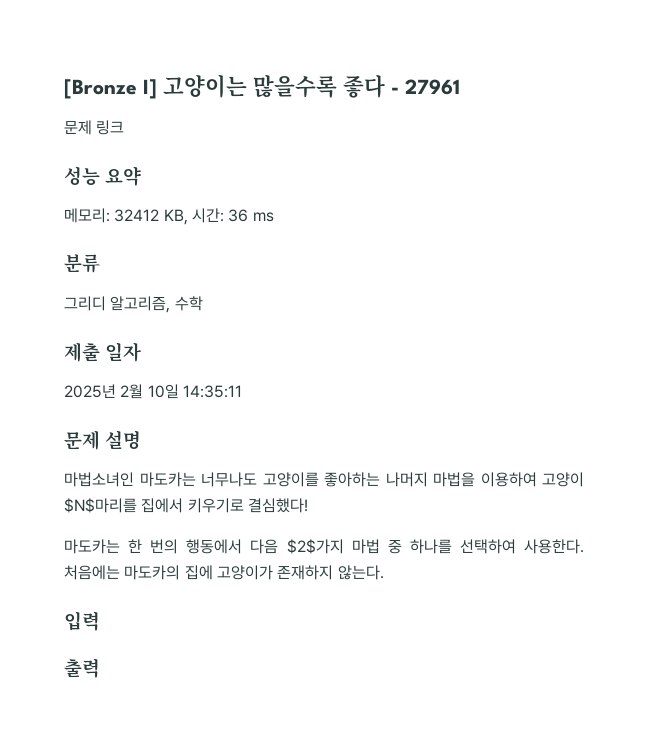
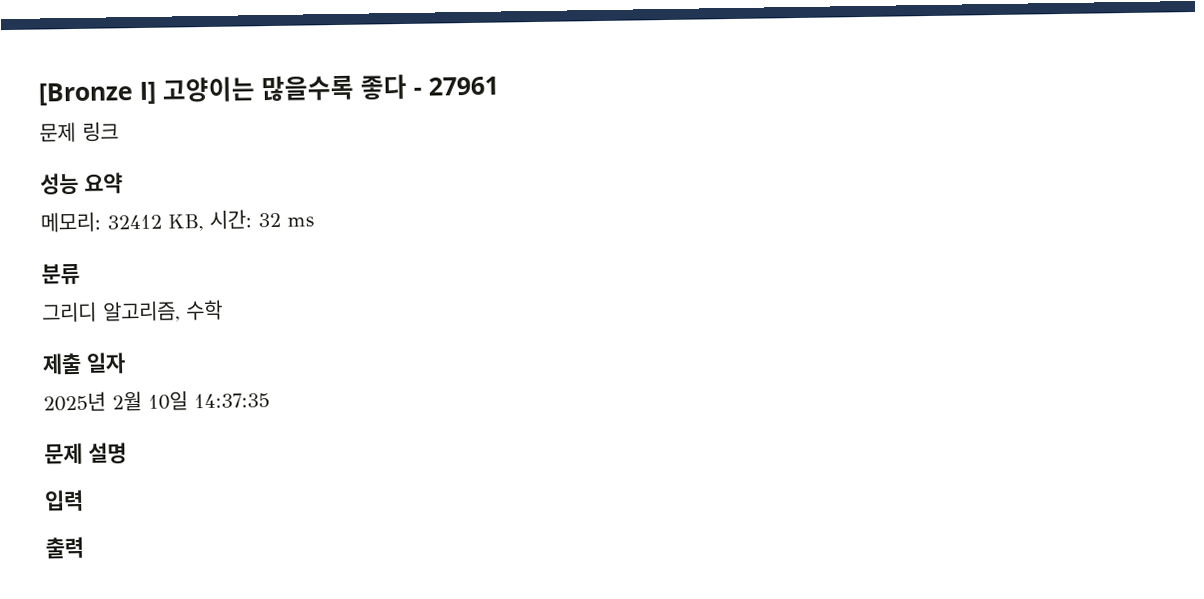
[228,209,249,222] 36 -> [258,212,281,228] 32
[182,385,242,398] 14:35:11 -> [194,393,270,409] 14:37:35
[64,472,584,487] [64,498,308,513] [64,539,585,554] [64,565,384,580] // 마법소녀인 마도카는 너무나도 고양이를 좋아하는 나머지 마법을 이용하여 고양이 $N$마리를 집에서 키우기로 결심했다! // 마도카는 한 번의 행동에서 다음 $2$가지 마법 중 하나를 선택하여 사용한다. 처음에는 마도카의 집에 고양이가 존재하지 않는다. -> (127, 453) none

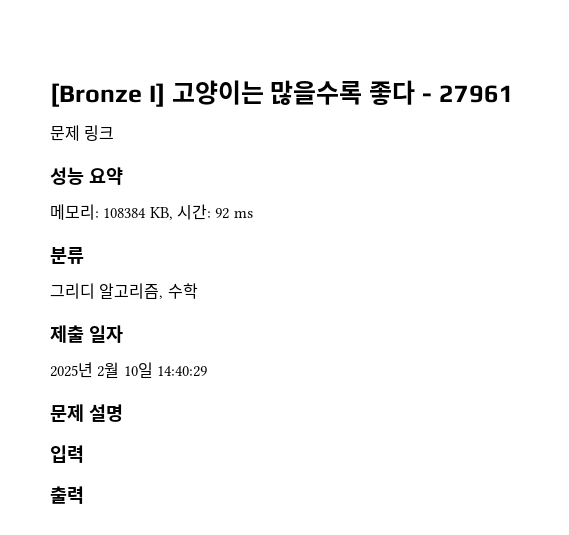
[107,214,162,230] 32412 -> [103,208,147,218] 108384
[258,212,281,228] 32 -> [215,208,230,219] 92
[194,393,270,409] 14:37:35 -> [156,366,207,377] 14:40:29

